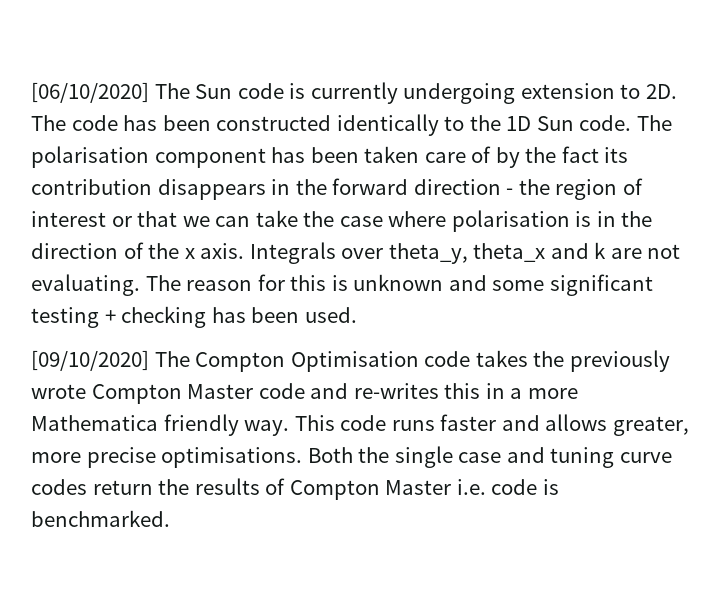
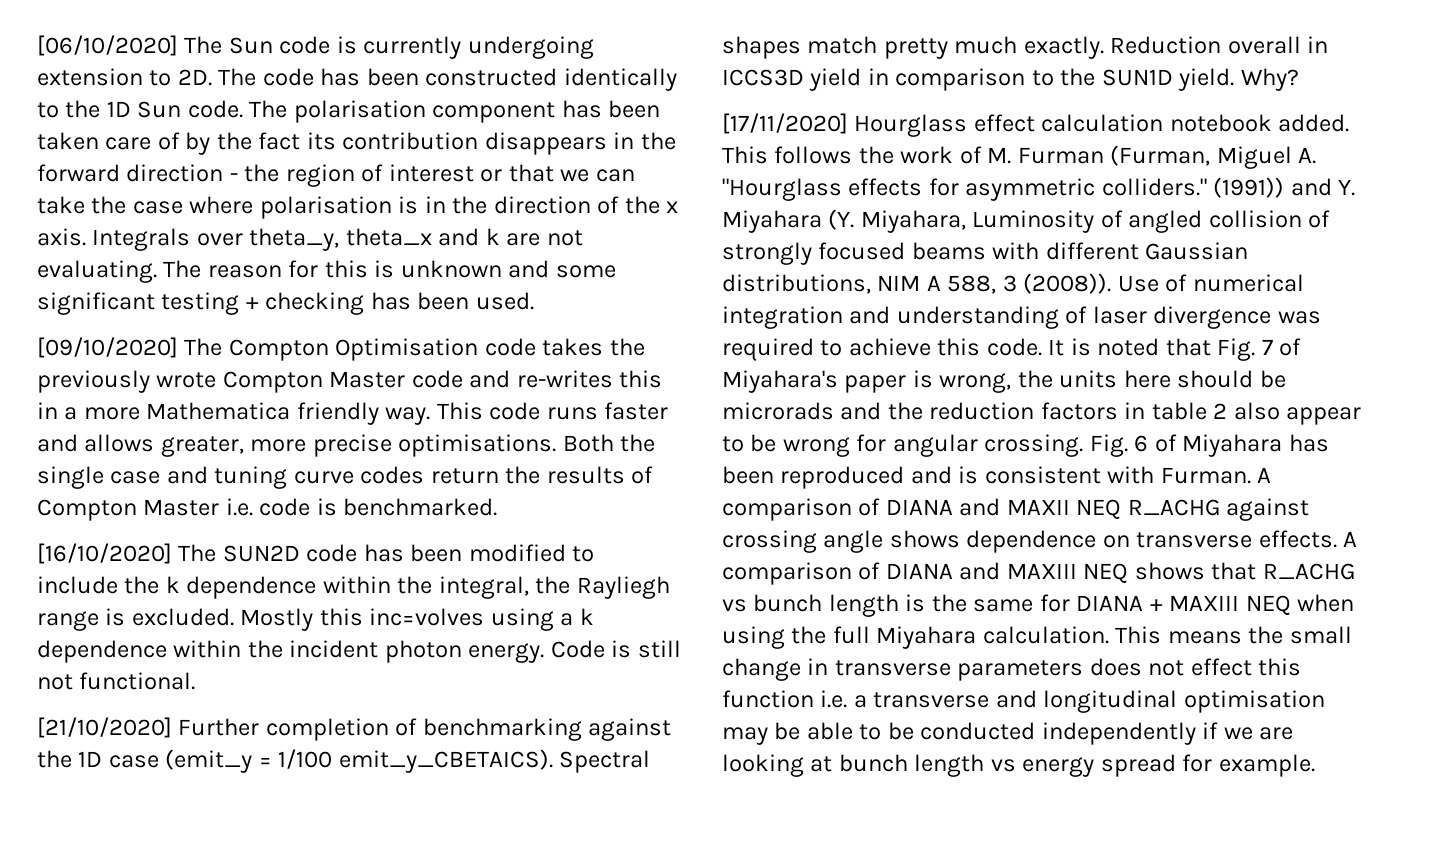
(170, 518) none -> [37,543,595,564] [37,576,670,599] [37,608,594,631] [37,640,681,663] [37,672,196,690] [37,717,672,741] [37,749,651,773] [722,36,1329,59] [722,68,1299,91] [722,113,1350,137] [722,145,1317,169] [722,177,1356,201] [722,209,1331,233] [722,242,1249,265] [722,273,1304,294] [722,306,1321,329] [722,338,1302,361] [722,370,1286,393] [722,402,1362,425] [722,434,1329,457] [722,466,1272,489] [722,498,1310,521] [722,530,1358,553] [722,562,1355,585] [722,594,1355,617] [722,626,1352,649] [722,658,1302,681] [722,690,1325,713] [722,722,1294,745] [722,754,1315,777] // [16/10/2020] The SUN2D code has been modified to include the k dependence within the integral, the Rayliegh range is excluded. Mostly this inc=volves using a k dependence within the incident photon energy. Code is still not functional. // [21/10/2020] Further completion of benchmarking against the 1D case (emit_y = 1/100 emit_y_CBETAICS). Spectral shapes match pretty much exactly. Reduction overall in ICCS3D yield in comparison to the SUN1D yield. Why? // [17/11/2020] Hourglass effect calculation notebook added. This follows the work of M. Furman (Furman, Miguel A. "Hourglass effects for asymmetric colliders." (1991)) and Y. Miyahara (Y. Miyahara, Luminosity of angled collision of strongly focused beams with different Gaussian distributions, NIM A 588, 3 (2008)). Use of numerical integration and understanding of laser divergence was required to achieve this code. It is noted that Fig. 7 of Miyahara's paper is wrong, the units here should be microrads and the reduction factors in table 2 also appear to be wrong for angular crossing. Fig. 6 of Miyahara has been reproduced and is consistent with Furman. A comparison of DIANA and MAXII NEQ R_ACHG against crossing angle shows dependence on transverse effects. A comparison of DIANA and MAXIII NEQ shows that R_ACHG vs bunch length is the same for DIANA + MAXIII NEQ when using the full Miyahara calculation. This means the small change in transverse parameters does not effect this function i.e. a transverse and longitudinal optimisation may be able to be conducted independently if we are looking at bunch length vs energy spread for example.

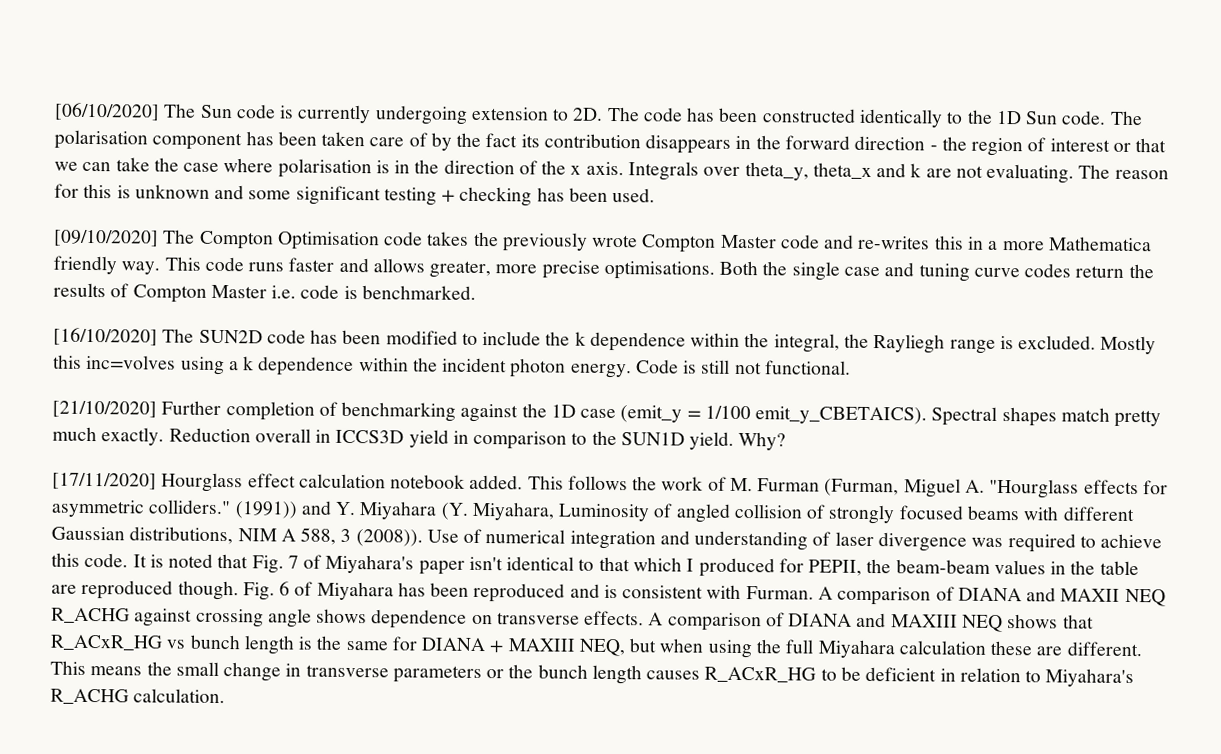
[912,370,1286,393] [722,402,1362,425] [722,434,1084,457] is wrong, the units here should be microrads and the reduction factors in table 2 also appear to be wrong for angular crossing. -> [468,556,1139,578] [51,579,239,601] isn't identical to that which I produced for PEPII, the beam-beam values in the table are reproduced though.
[1262,563,1355,580] R_ACHG -> [50,634,163,651] R_ACxR_HG
[1245,595,1291,616] NEQ -> [578,638,657,657] NEQ, but
[982,626,1109,644] calculation. -> [898,640,1142,657] calculation these are different.
[1089,658,1302,676] [722,690,1325,713] [722,722,1294,745] [722,754,1315,777] does not effect this function i.e. a transverse and longitudinal optimisation may be able to be conducted independently if we are looking at bunch length vs energy spread for example. -> [486,664,1135,688] [50,688,226,705] or the bunch length causes R_ACxR_HG to be deficient in relation to Miyahara's R_ACHG calculation.

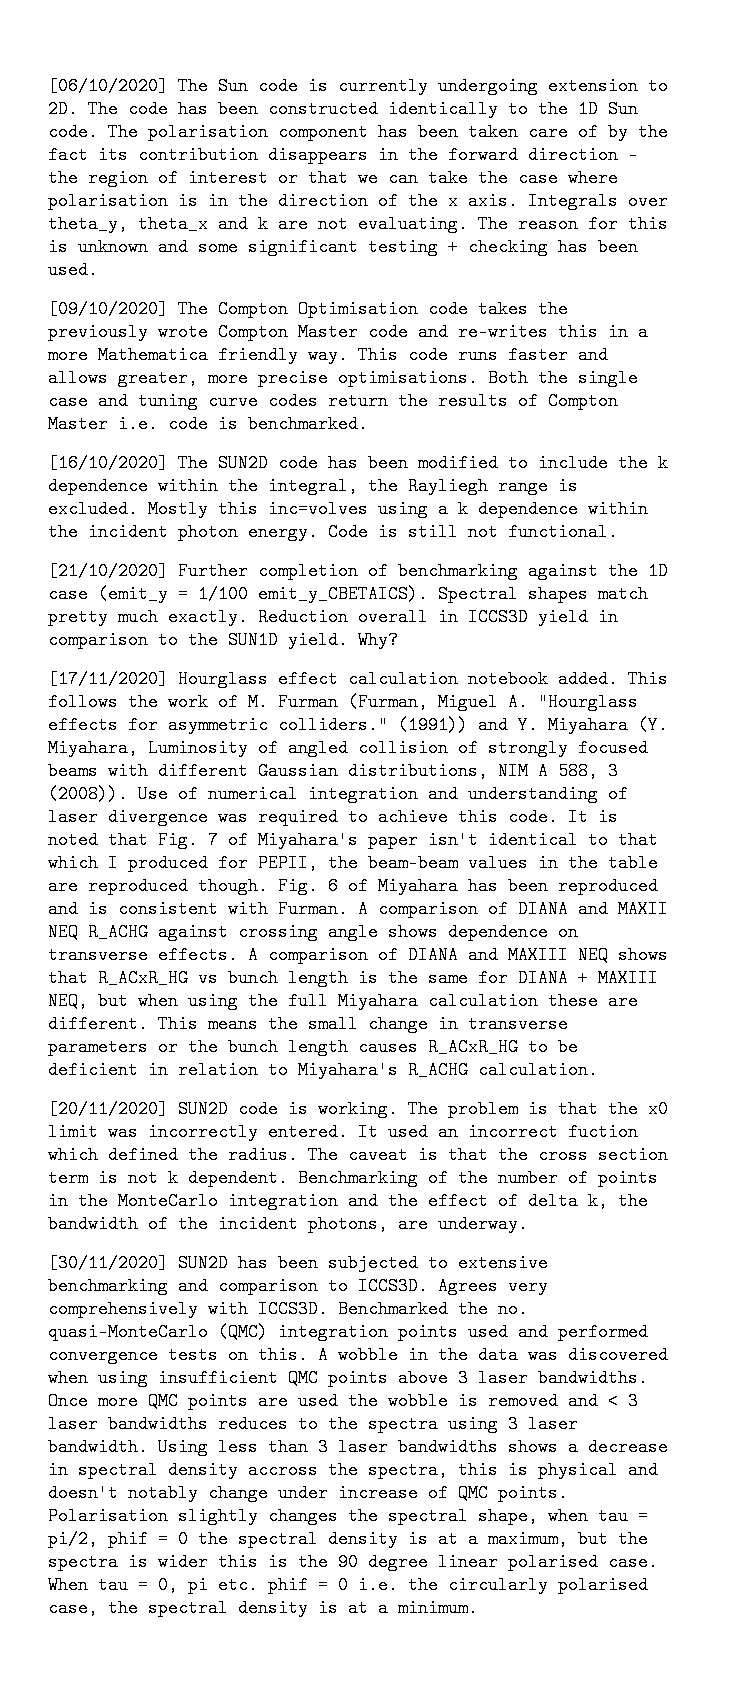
(226, 696) none -> [48,1100,668,1118] [48,1123,638,1141] [48,1146,668,1164] [48,1169,658,1187] [48,1192,648,1210] [48,1215,528,1233] [48,1254,548,1272] [48,1277,548,1295] [48,1300,528,1318] [48,1323,648,1341] [48,1346,668,1364] [48,1369,648,1387] [48,1392,638,1410] [48,1415,578,1433] [48,1438,668,1456] [48,1461,658,1479] [48,1484,568,1502] [48,1507,648,1525] [48,1530,648,1548] [48,1553,658,1571] [48,1576,648,1594] [48,1599,478,1617] // [20/11/2020] SUN2D code is working. The problem is that the x0 limit was incorrectly entered. It used an incorrect fuction which defined the radius. The caveat is that the cross section term is not k dependent. Benchmarking of the number of points in the MonteCarlo integration and the effect of delta k, the bandwidth of the incident photons, are underway. // [30/11/2020] SUN2D has been subjected to extensive benchmarking and comparison to ICCS3D. Agrees very comprehensively with ICCS3D. Benchmarked the no. quasi-MonteCarlo (QMC) integration points used and performed convergence tests on this. A wobble in the data was discovered when using insufficient QMC points above 3 laser bandwidths. Once more QMC points are used the wobble is removed and < 3 laser bandwidths reduces to the spectra using 3 laser bandwidth. Using less than 3 laser bandwidths shows a decrease in spectral density accross the spectra, this is physical and doesn't notably change under increase of QMC points. Polarisation slightly changes the spectral shape, when tau = pi/2, phif = 0 the spectral density is at a maximum, but the spectra is wider this is the 90 degree linear polarised case. When tau = 0, pi etc. phif = 0 i.e. the circularly polarised case, the spectral density is at a minimum.

